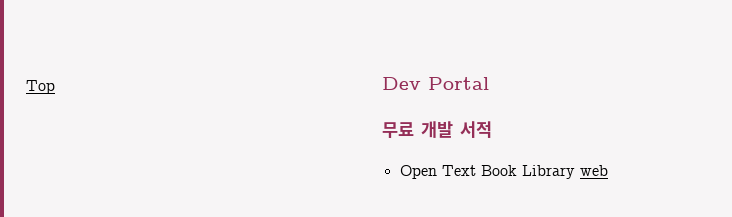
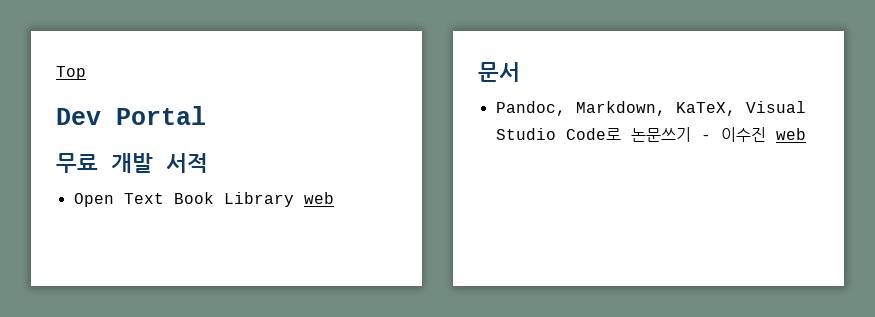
(608, 170) none -> [478,62,520,82] [495,101,806,116] [495,127,806,142] // 문서 // Pandoc, Markdown, KaTeX, Visual Studio Code로 논문쓰기 - 이수진 web

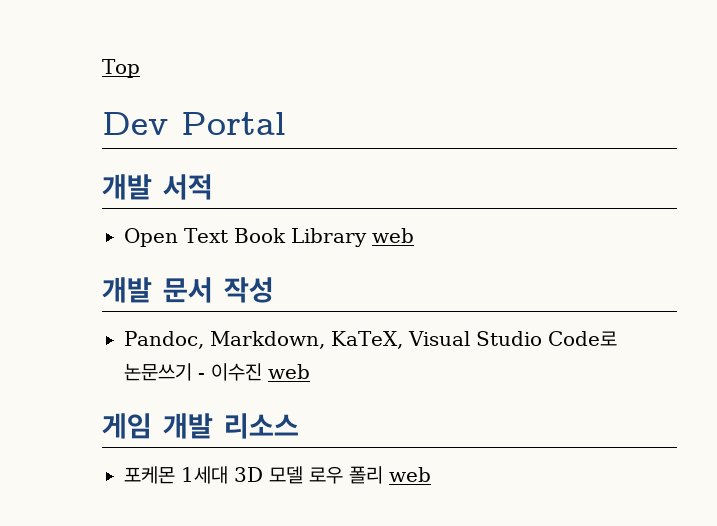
[56,153,98,173] 무료 -> (286, 123) none
(334, 198) none -> [102,277,152,303] 개발
(520, 72) none -> [224,277,274,303] 작성
(806, 134) none -> [102,413,299,439] [124,466,431,484] // 게임 개발 리소스 // 포케몬 1세대 3D 모델 로우 폴리 web

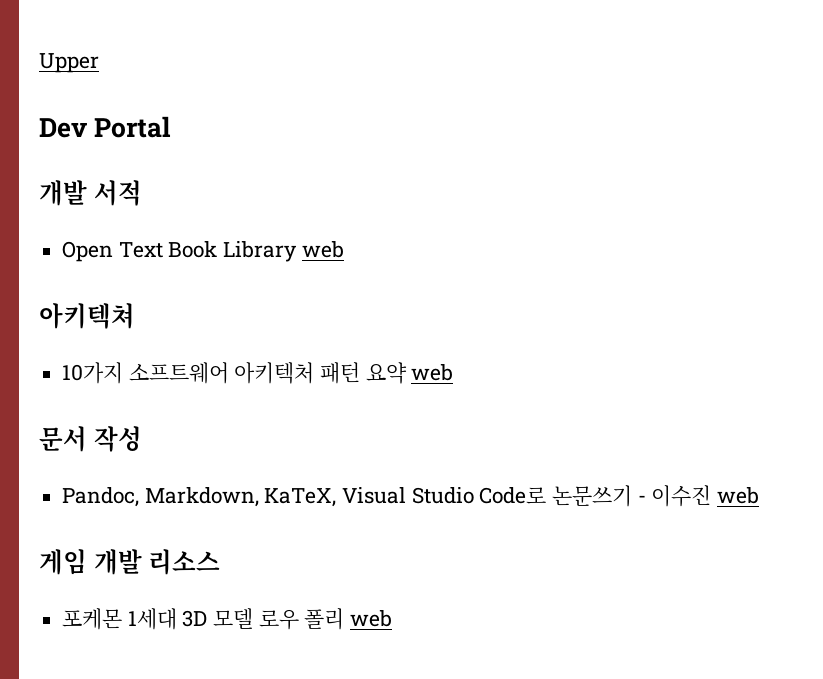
[102,59,140,78] Top -> [39,53,99,73] Upper
[102,277,152,303] 개발 -> [39,303,135,329] [62,362,454,384] 아키텍쳐 // 10가지 소프트웨어 아키텍처 패턴 요약 web //

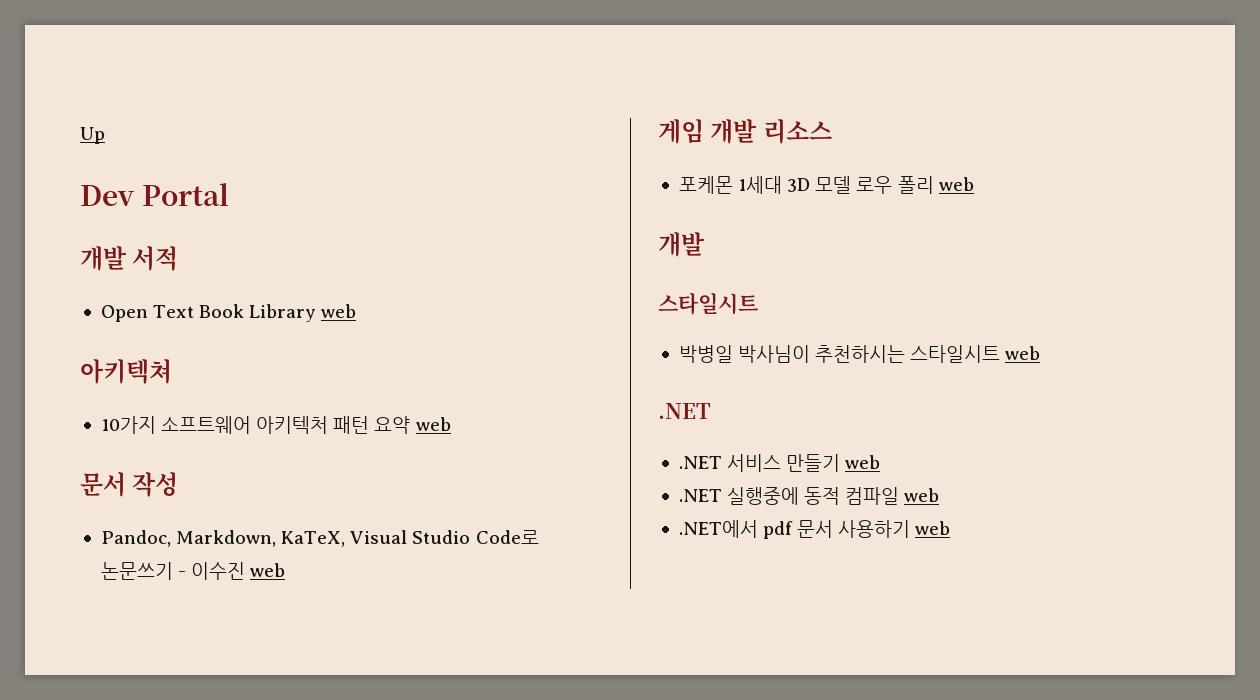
[39,53,99,73] Upper -> [80,127,105,144] Up
(393, 618) none -> [658,232,705,257] [658,292,758,315] [678,345,1041,363] [658,403,711,419] [678,454,881,472] [678,487,940,505] [678,520,951,539] // 개발 // 스타일시트 // 박병일 박사님이 추천하시는 스타일시트 web // .NET // .NET 서비스 만들기 web // .NET 실행중에 동적 컴파일 web // .NET에서 pdf 문서 사용하기 web

